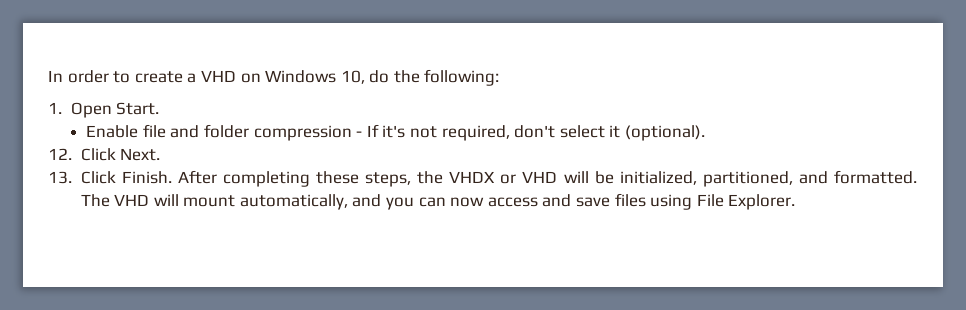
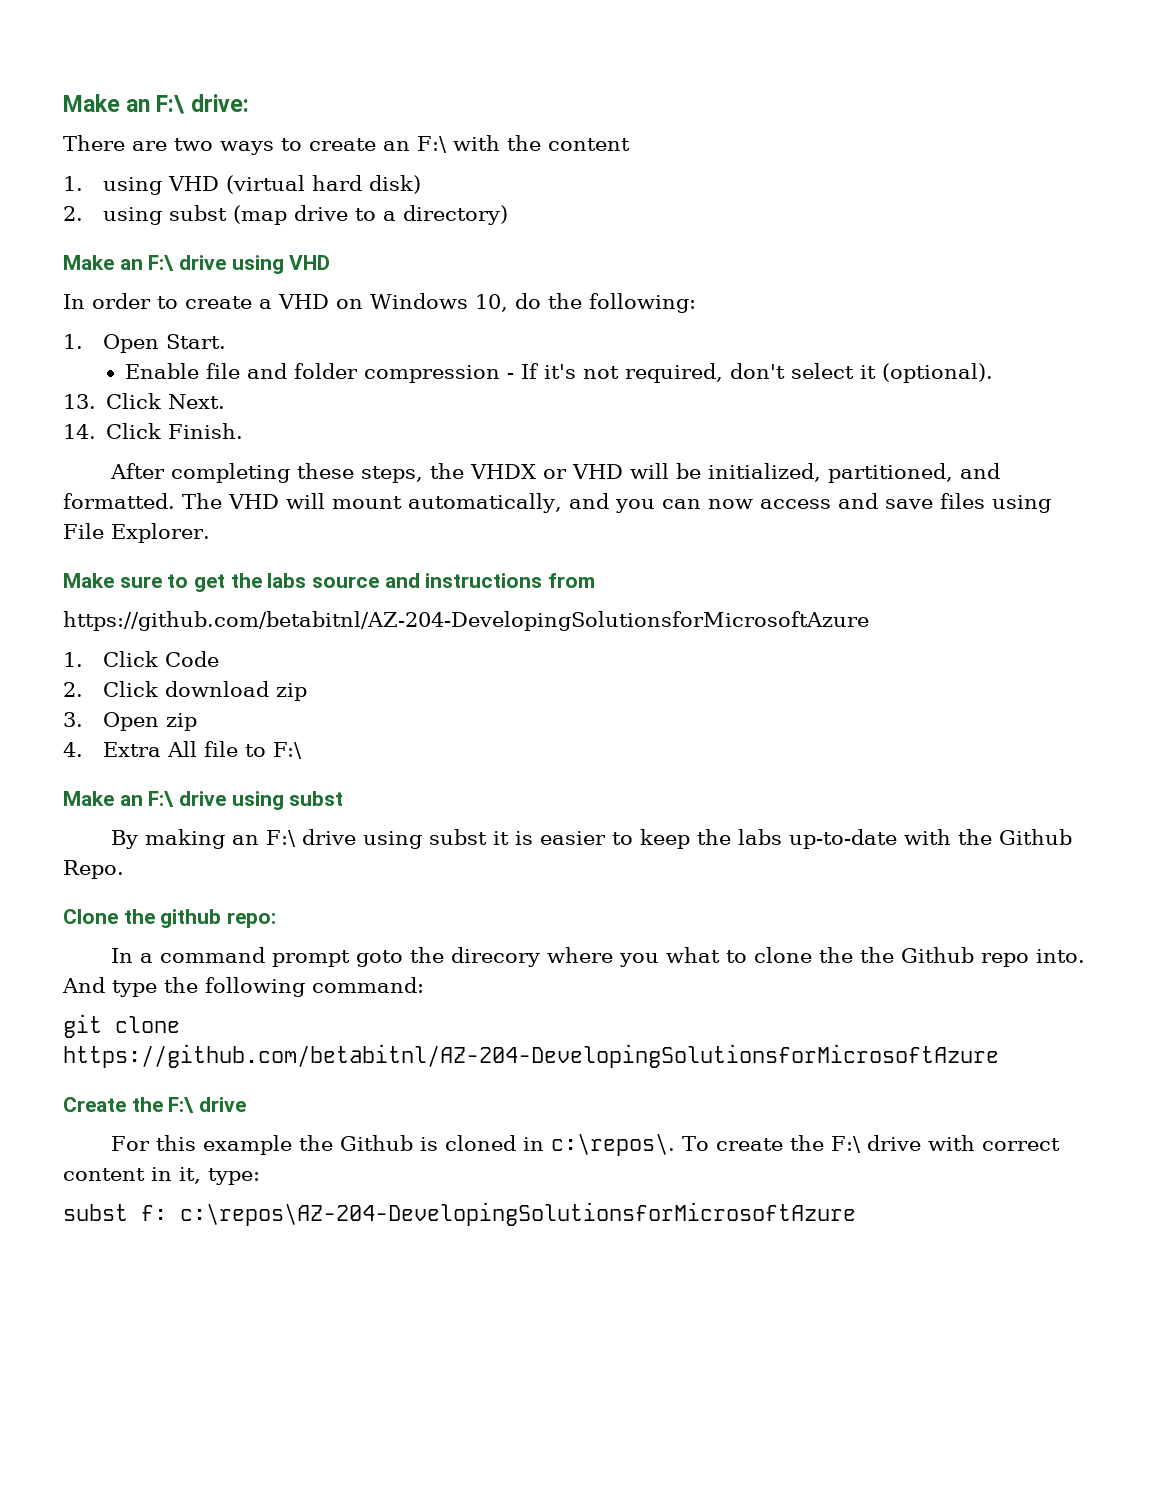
(48, 76) none -> [63,94,249,114] [63,135,630,155] [63,175,421,195] [63,205,508,225] [63,255,331,274] Make an F:\ drive: // There are two ways to create an F:\ with the content // 1. using VHD (virtual hard disk) // 2. using subst (map drive to a directory) // Make an F:\ drive using VHD //
[48,148,72,160] 12. -> [63,394,96,409] 13.
[48,171,72,184] 13. -> [63,424,96,439] 14.
(172, 177) none -> (244, 431) //
(796, 202) none -> [63,573,596,592] [63,611,869,631] [63,651,219,667] [63,681,307,701] [63,712,197,731] [63,741,303,759] [63,791,344,810] [110,829,1072,849] [63,860,124,879] [63,909,277,928] [110,947,1085,967] [62,977,424,997] [63,1014,180,1038] [63,1044,999,1068] [63,1097,247,1113] [110,1133,1060,1156] [63,1167,260,1185] [63,1202,856,1226] // Make sure to get the labs source and instructions from // https://github.com/betabitnl/AZ-204-DevelopingSolutionsforMicrosoftAzure // 1. Click Code // 2. Click download zip // 3. Open zip // 4. Extra All file to F:\ // Make an F:\ drive using subst // By making an F:\ drive using subst it is easier to keep the labs up-to-date with the Github Repo. // Clone the github repo: // In a command prompt goto the direcory where you what to clone the the Github repo into. And type the following command: // git clone https://github.com/betabitnl/AZ-204-DevelopingSolutionsforMicrosoftAzure // Create the F:\ drive // For this example the Github is cloned in c:\repos\. To create the F:\ drive with correct content in it, type: // subst f: c:\repos\AZ-204-DevelopingSolutionsforMicrosoftAzure

